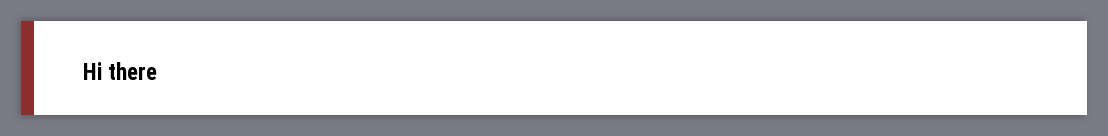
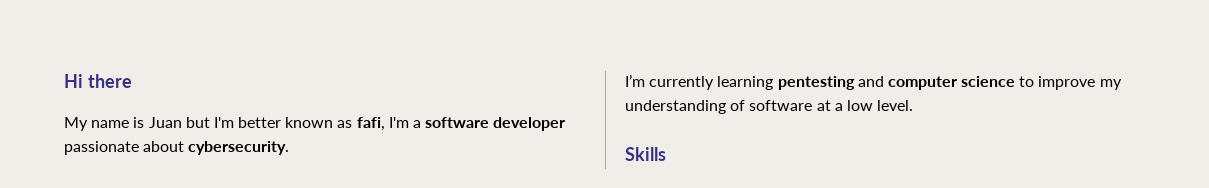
(158, 71) none -> [64,117,566,131] [64,141,290,155] [625,74,1122,90] [625,100,914,114] [625,147,666,161] // My name is Juan but I'm better known as fafi, I'm a software developer passionate about cybersecurity. // I’m currently learning pentesting and computer science to improve my understanding of software at a low level. // Skills

